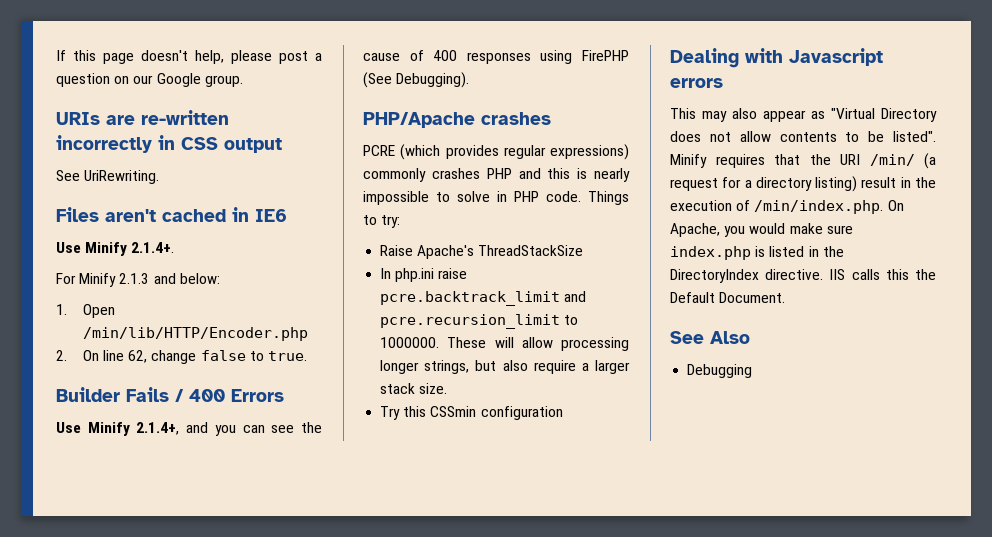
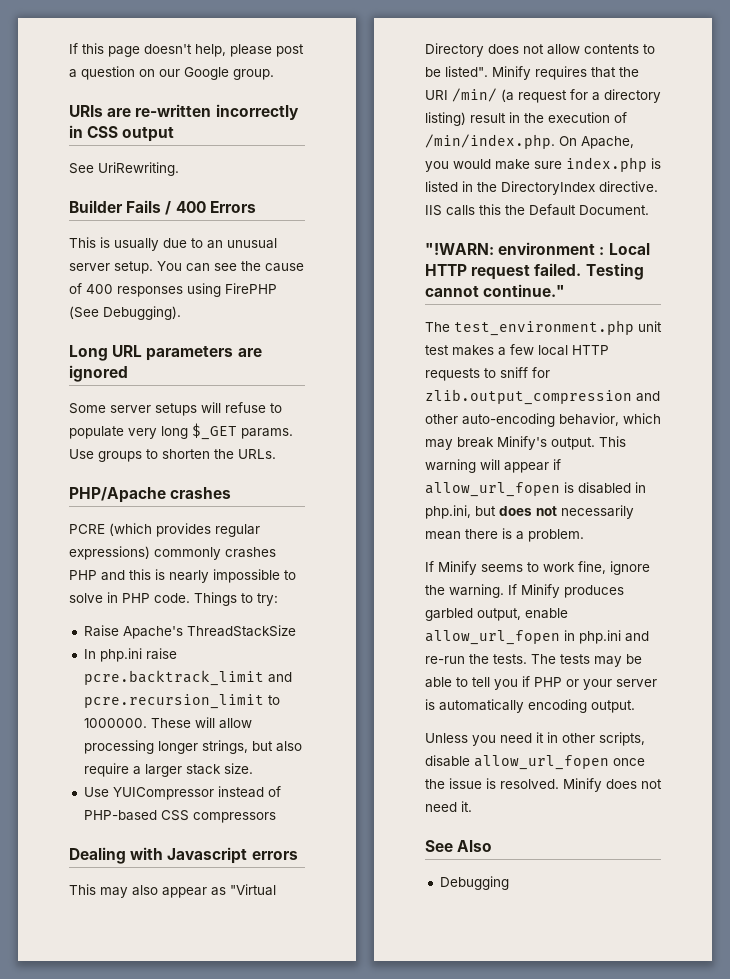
[56,207,287,222] [56,242,175,256] [56,273,220,287] [56,304,115,318] [82,327,308,341] [56,350,307,364] // Files aren't cached in IE6 // Use Minify 2.1.4+. // For Minify 2.1.3 and below: // 1. Open /min/lib/HTTP/Encoder.php // 2. On line 62, change false to true. -> (179, 169) none
[56,422,236,436] Use Minify 2.1.4+, and you -> [69,237,277,251] [69,261,182,274] This is usually due to an unusual server setup. You
(470, 80) none -> [69,345,262,361] [69,365,128,382] [69,402,282,416] [69,423,293,440] [69,449,276,462] // Long URL parameters are ignored // Some server setups will refuse to populate very long $_GET params. Use groups to shorten the URLs.
[380,406,563,420] Try this CSSmin configuration -> [83,786,281,800] [83,810,276,823] Use YUICompressor instead of PHP-based CSS compressors
(786, 297) none -> [425,242,650,255] [425,263,644,280] [425,284,566,297] [425,320,662,336] [425,344,609,356] [425,367,550,381] [425,389,660,405] [425,413,661,427] [425,436,626,450] [425,459,561,473] [425,482,646,497] [425,505,634,519] [425,528,584,542] [425,561,650,575] [425,584,624,598] [425,608,568,621] [425,630,649,645] [425,654,642,667] [425,676,657,690] [425,699,635,713] [425,732,645,746] [425,755,645,770] [425,778,662,792] [425,801,472,812] // "!WARN: environment : Local HTTP request failed. Testing cannot continue." // The test_environment.php unit test makes a few local HTTP requests to sniff for zlib.output_compression and other auto-encoding behavior, which may break Minify's output. This warning will appear if allow_url_fopen is disabled in php.ini, but does not necessarily mean there is a problem. // If Minify seems to work fine, ignore the warning. If Minify produces garbled output, enable allow_url_fopen in php.ini and re-run the tests. The tests may be able to tell you if PHP or your server is automatically encoding output. // Unless you need it in other scripts, disable allow_url_fopen once the issue is resolved. Minify does not need it.

